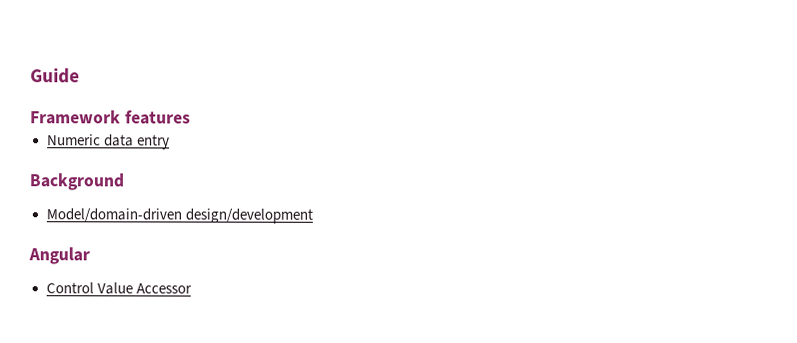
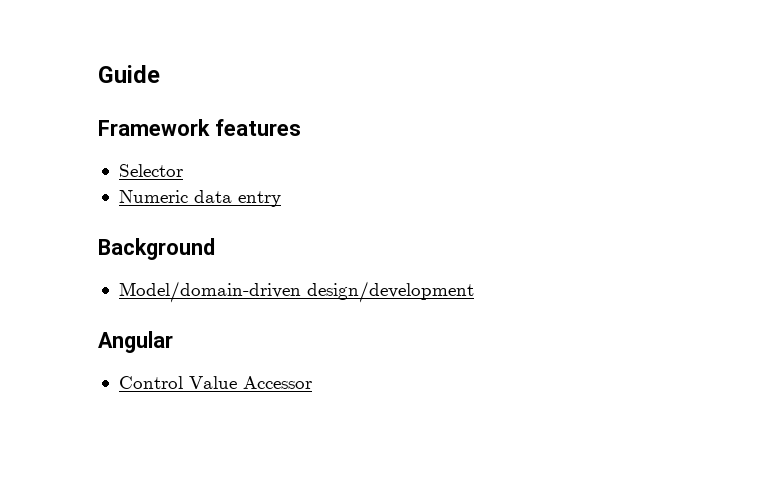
(191, 117) none -> [118,164,183,177] // Selector

